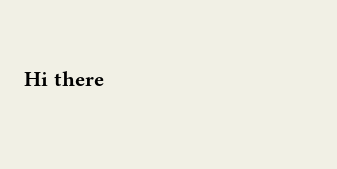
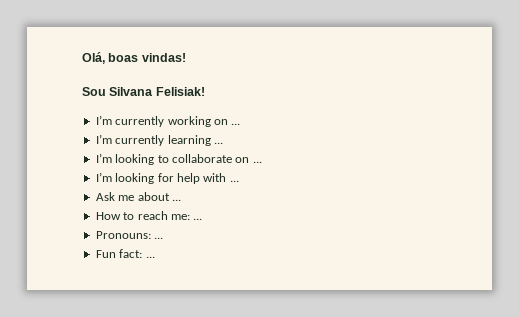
[24,71,104,86] Hi there -> [82,52,186,64] [82,87,205,96] [95,115,241,127] [95,134,223,146] [95,153,262,165] [95,172,239,184] [95,192,181,201] [95,211,203,220] [95,231,164,239] [95,249,155,258] Olá, boas vindas! // Sou Silvana Felisiak! // I’m currently working on ... // I’m currently learning ... // I’m looking to collaborate on ... // I’m looking for help with ... // Ask me about ... // How to reach me: ... // Pronouns: ... // Fun fact: ...

